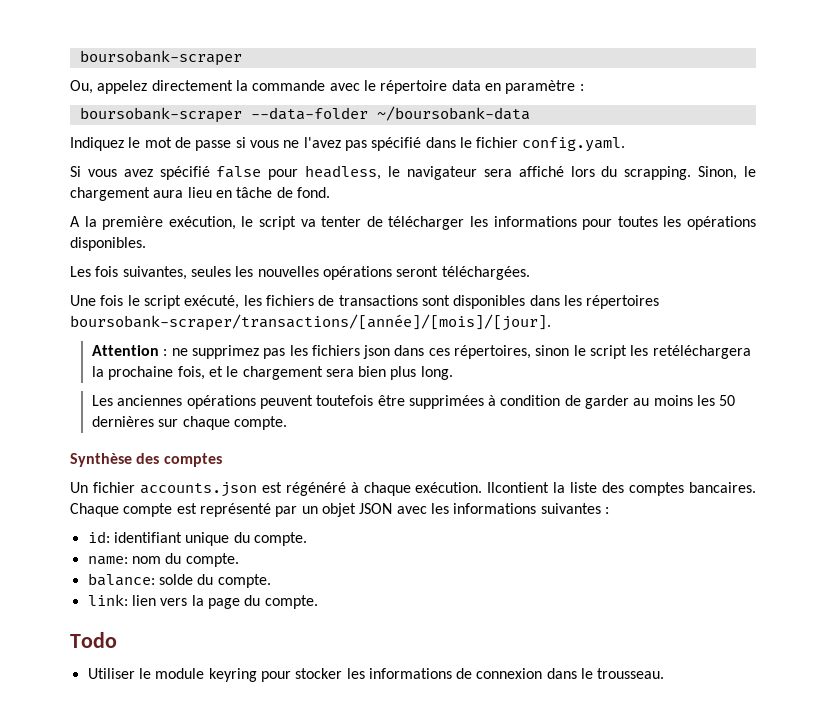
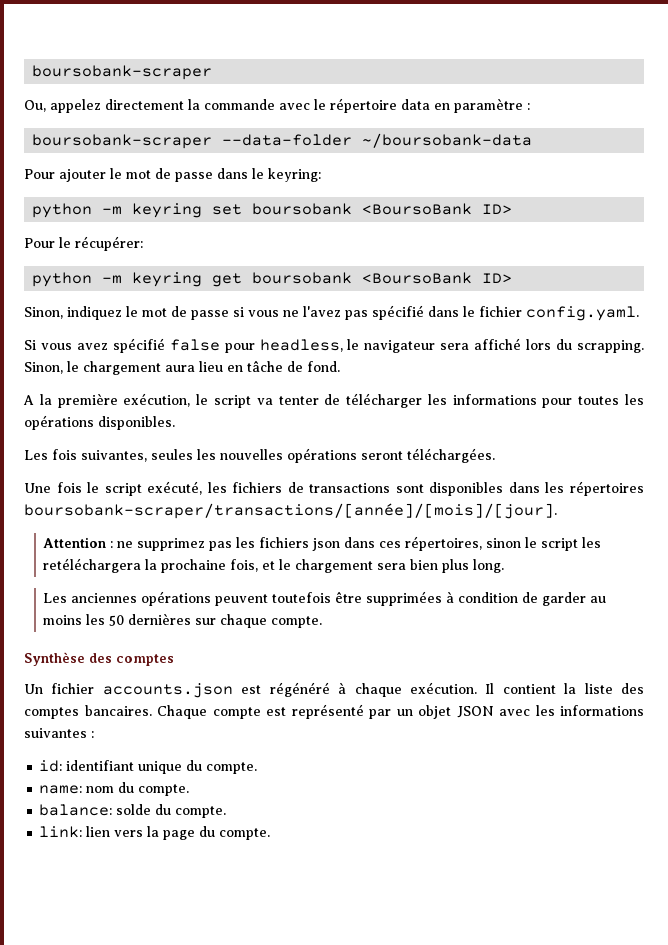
[70,137,124,151] Indiquez -> [24,168,321,182] [32,203,513,218] [24,236,143,251] [32,272,513,287] [24,306,122,320] Pour ajouter le mot de passe dans le keyring: // python -m keyring set boursobank <BoursoBank ID> // Pour le récupérer: // python -m keyring get boursobank <BoursoBank ID> // Sinon, indiquez
[487,482,550,493] Ilcontient -> [485,683,556,694] Il contient
[70,632,117,648] [87,668,665,682] // Todo // Utiliser le module keyring pour stocker les informations de connexion dans le trousseau. -> (271, 834) none

